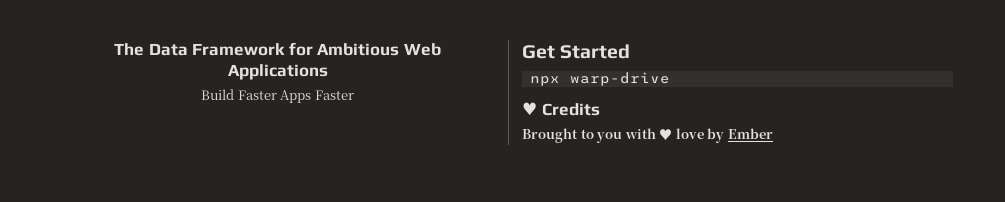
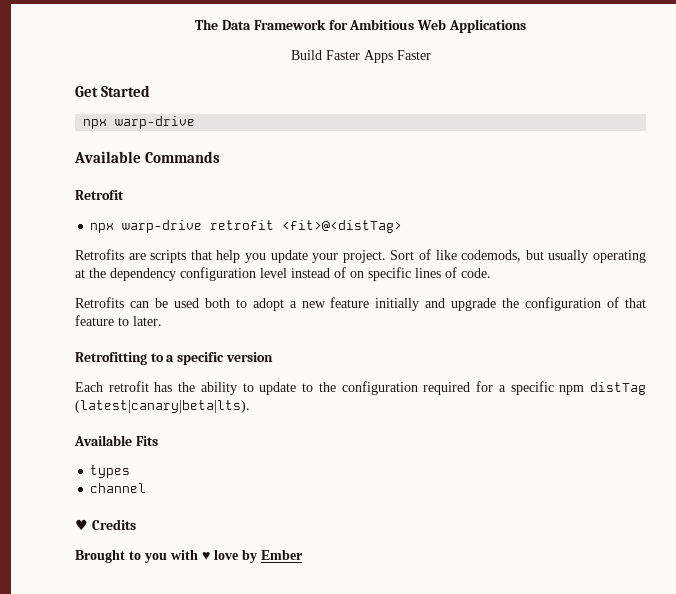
(670, 79) none -> [74,151,221,163] [75,190,124,200] [90,220,403,233] [75,249,647,263] [75,267,491,281] [75,297,646,311] [75,315,162,326] [75,352,273,365] [75,381,646,395] [75,400,250,413] [74,435,158,446] [90,465,131,478] [90,483,147,493] // Available Commands // Retrofit // npx warp-drive retrofit <fit>@<distTag> // Retrofits are scripts that help you update your project. Sort of like codemods, but usually operating at the dependency configuration level instead of on specific lines of code. // Retrofits can be used both to adopt a new feature initially and upgrade the configuration of that feature to later. // Retrofitting to a specific version // Each retrofit has the ability to update to the configuration required for a specific npm distTag (latest|canary|beta|lts). // Available Fits // types // channel

